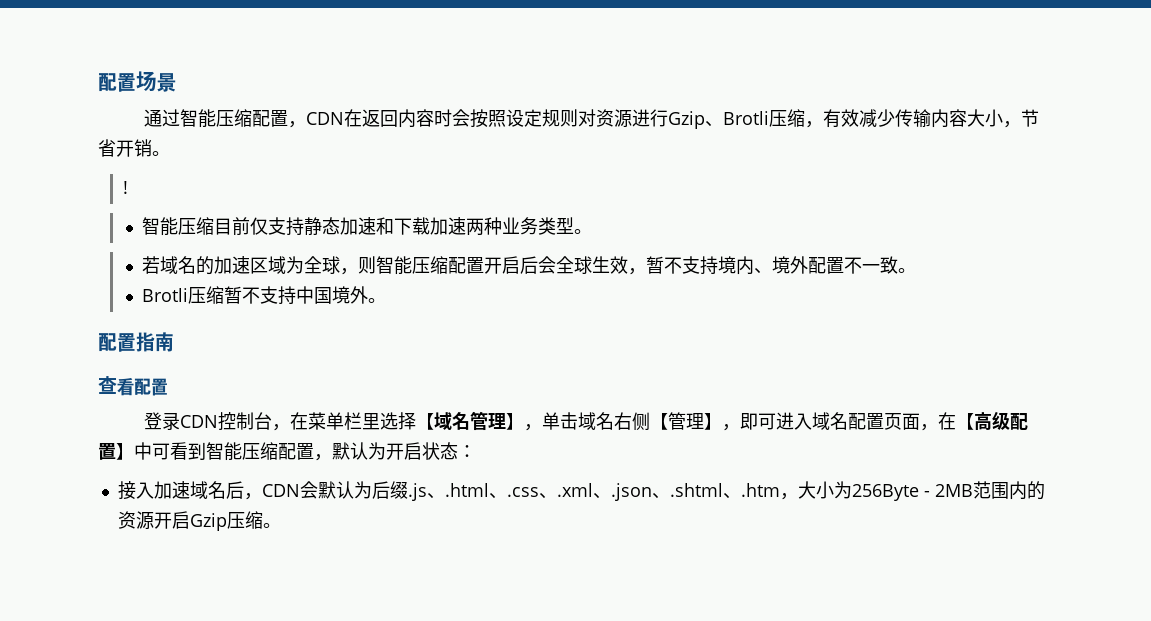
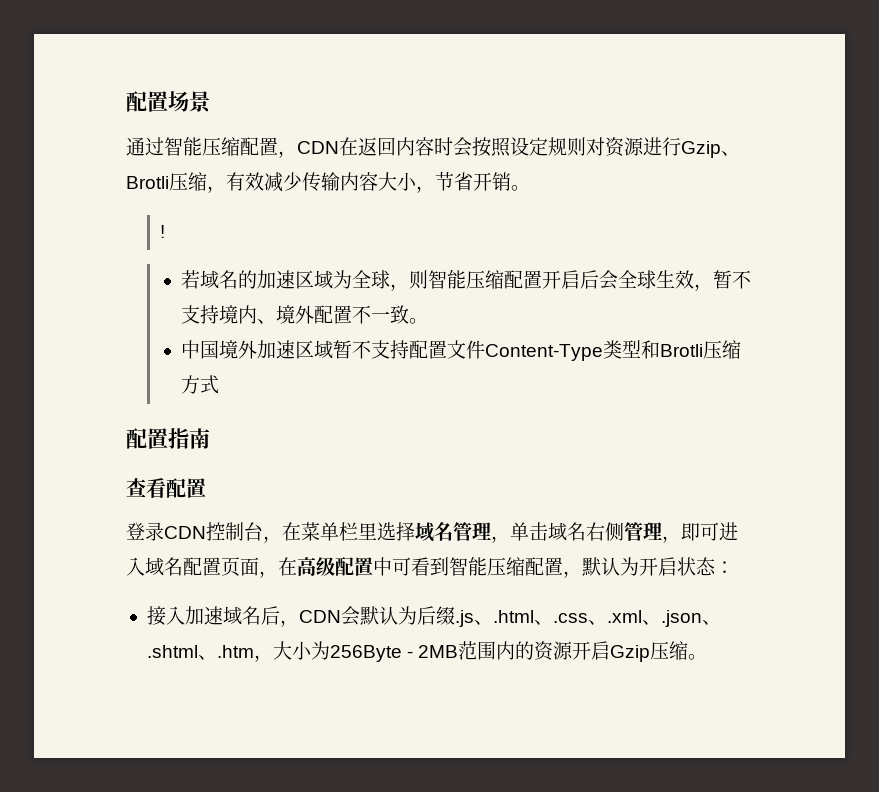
[142,217,593,236] // 智能压缩目前仅支持静态加速和下载加速两种业务类型。 -> (166, 231) none
[142,286,387,305] Brotli压缩暂不支持中国境外。 -> [181,340,742,361] [181,375,220,394] 中国境外加速区域暂不支持配置文件Content-Type类型和Brotli压缩方式
[415,413,434,430] 【 -> (415, 531) none
[505,413,524,430] 】 -> (491, 531) none
[649,412,722,430] 【管理】 -> [624,522,662,541] 管理
[955,413,974,430] 【 -> (297, 566) none
[116,443,134,460] 】 -> (373, 566) none

